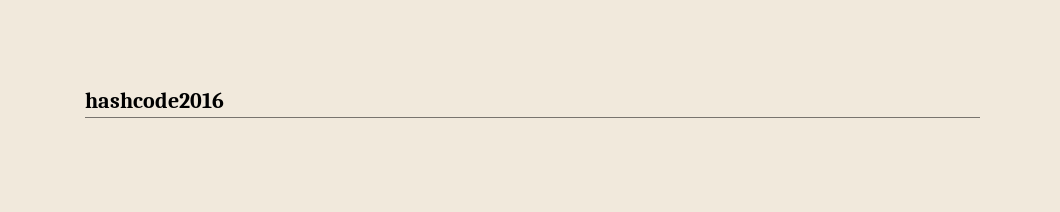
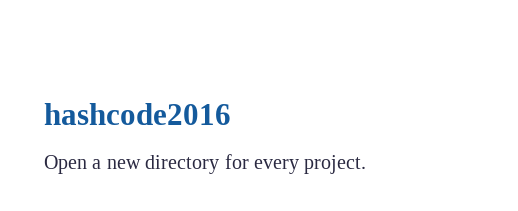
(224, 100) none -> [44,154,367,174] // Open a new directory for every project.

